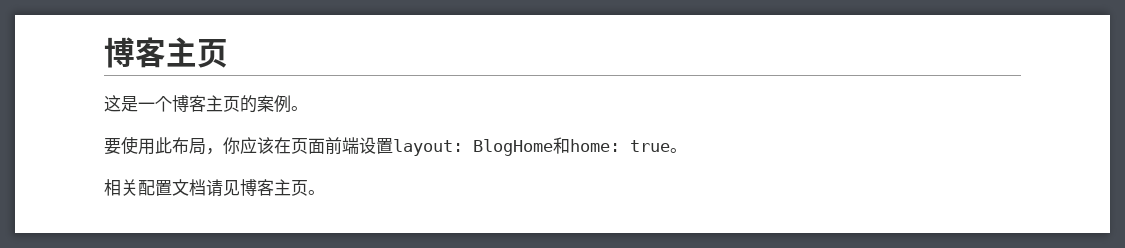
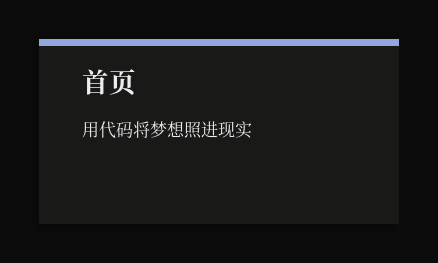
[104,37,197,68] 博客主 -> [82,69,109,95] 首
[104,95,308,113] [104,136,687,156] [104,179,325,197] 这是一个博客主页的案例。 // 要使用此布局，你应该在页面前端设置layout: BlogHome和home: true。 // 相关配置文档请见博客主页。 -> [82,121,252,139] 用代码将梦想照进现实

